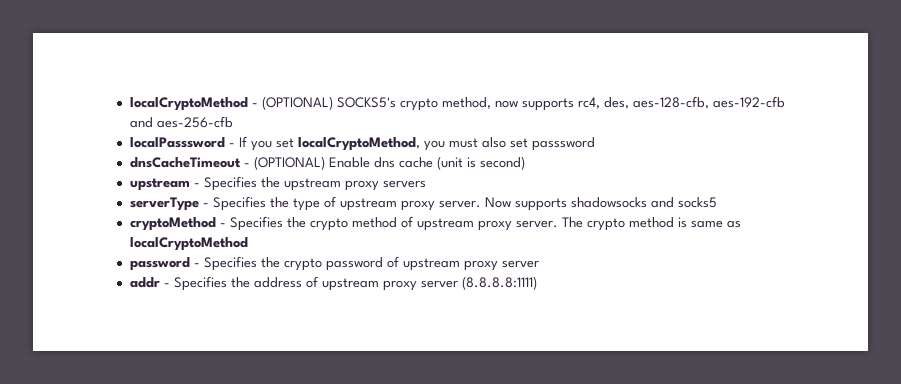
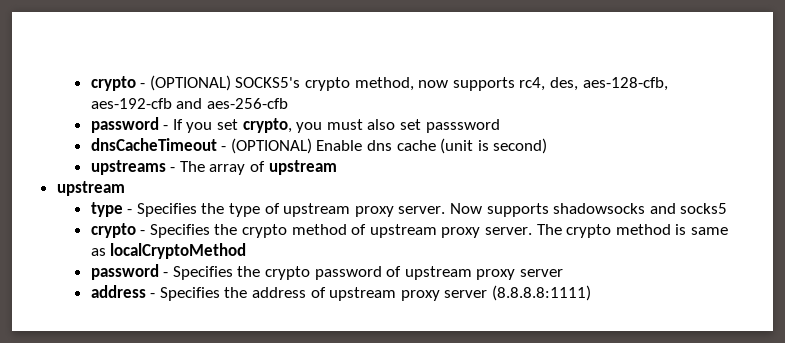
[130,97,249,111] localCryptoMethod -> [90,76,136,91] crypto
[130,137,226,148] localPasssword -> [90,117,159,133] password
[298,137,421,151] localCryptoMethod, -> [242,118,292,133] crypto,
[130,176,427,191] [130,197,200,211] upstream - Specifies the upstream proxy servers // serverType -> [90,160,337,175] [56,181,125,196] [90,202,123,217] upstreams - The array of upstream // upstream // type
[130,217,217,231] cryptoMethod -> [90,223,136,238] crypto
[130,277,161,288] addr -> [90,285,146,298] address

